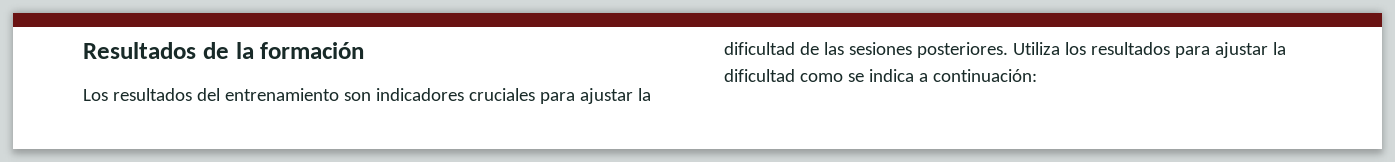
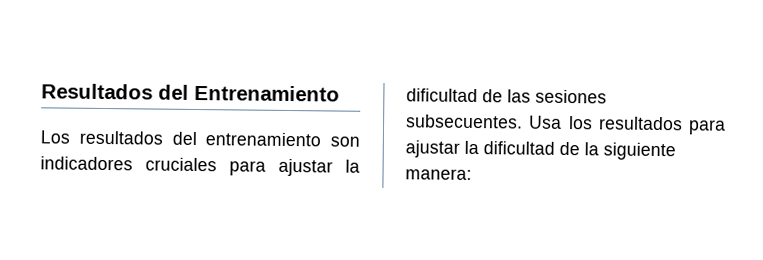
[202,42,365,59] de la formación -> [158,84,340,102] del Entrenamiento
[916,42,1060,58] posteriores. Utiliza -> [406,114,563,129] subsecuentes. Usa
[799,69,1037,82] como se indica a continuación: -> [559,141,676,161] [405,168,472,180] de la siguiente manera:

